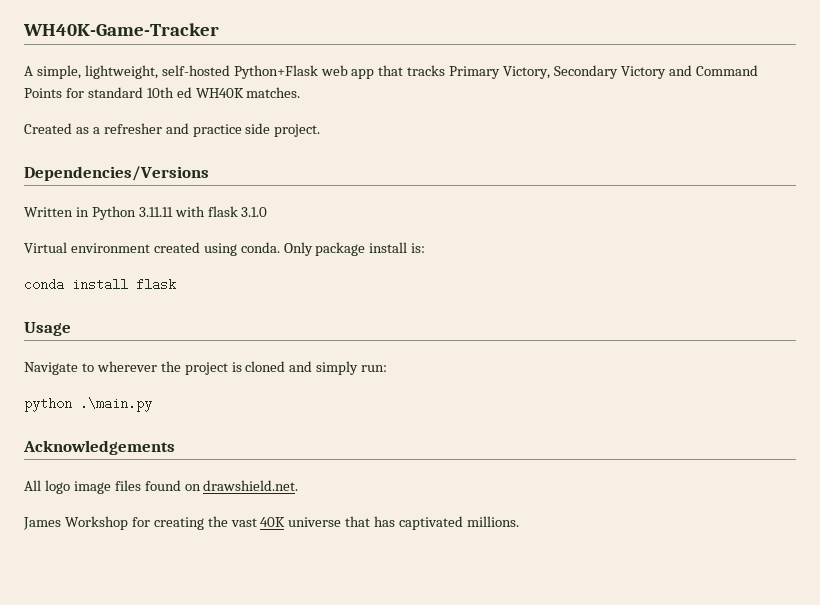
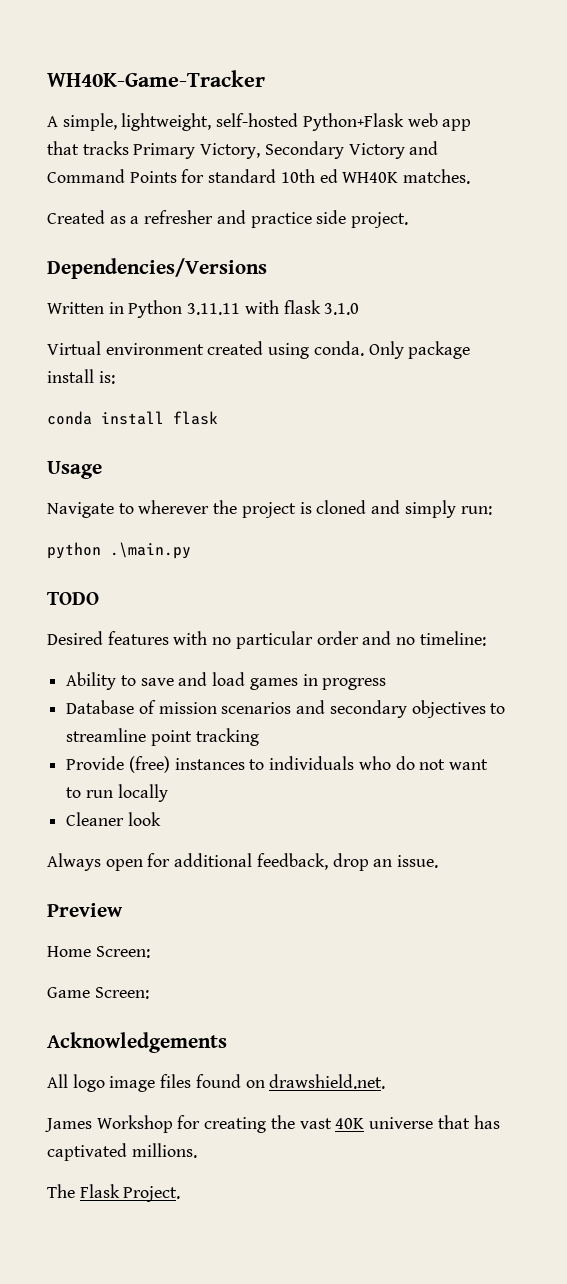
(152, 404) none -> [47,592,99,605] [47,631,486,649] [66,672,387,690] [66,700,506,718] [66,728,259,746] [66,756,489,773] [66,784,168,802] [66,812,161,826] [47,853,439,871] [47,903,123,917] [47,946,150,958] [47,987,149,999] // TODO // Desired features with no particular order and no timeline: // Ability to save and load games in progress // Database of mission scenarios and secondary objectives to streamline point tracking // Provide (free) instances to individuals who do not want to run locally // Cleaner look // Always open for additional feedback, drop an issue. // Preview // Home Screen: // Game Screen:
(520, 521) none -> [47,1184,181,1202] // The Flask Project.

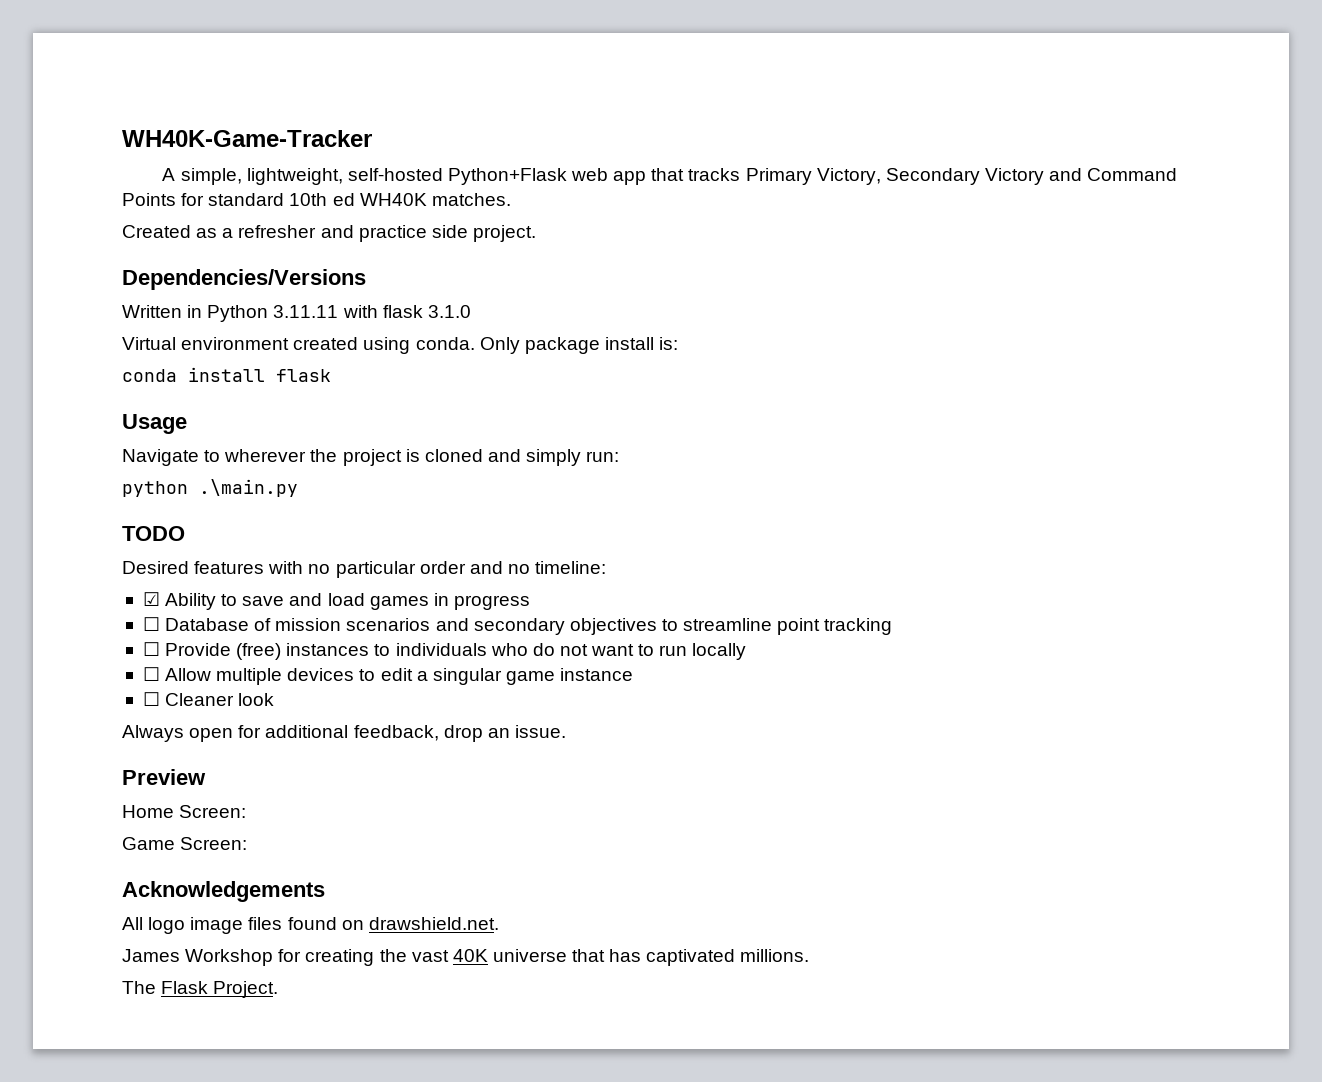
(486, 638) none -> [142,592,160,606] ☑
(387, 684) none -> [142,617,160,631] ☐
(259, 737) none -> [142,642,160,656] ☐
(168, 793) none -> [142,667,634,685] [142,692,160,706] ☐ Allow multiple devices to edit a singular game instance // ☐

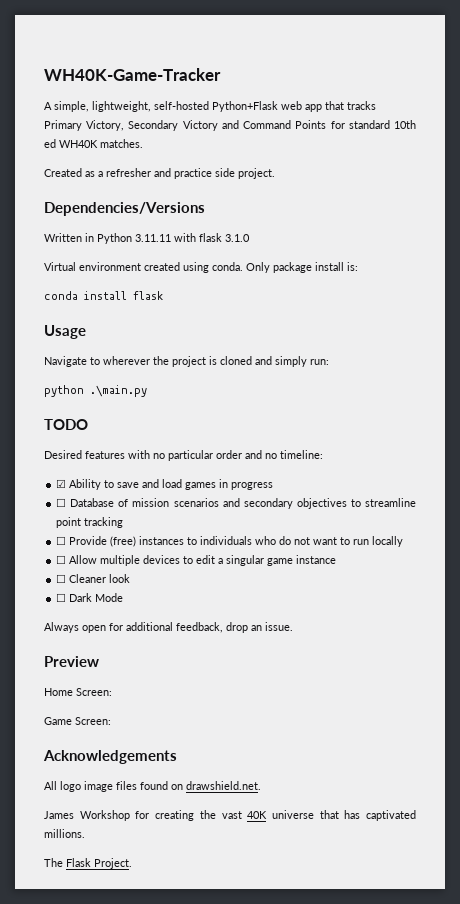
(275, 699) none -> [56,593,124,602] // ☐ Dark Mode

